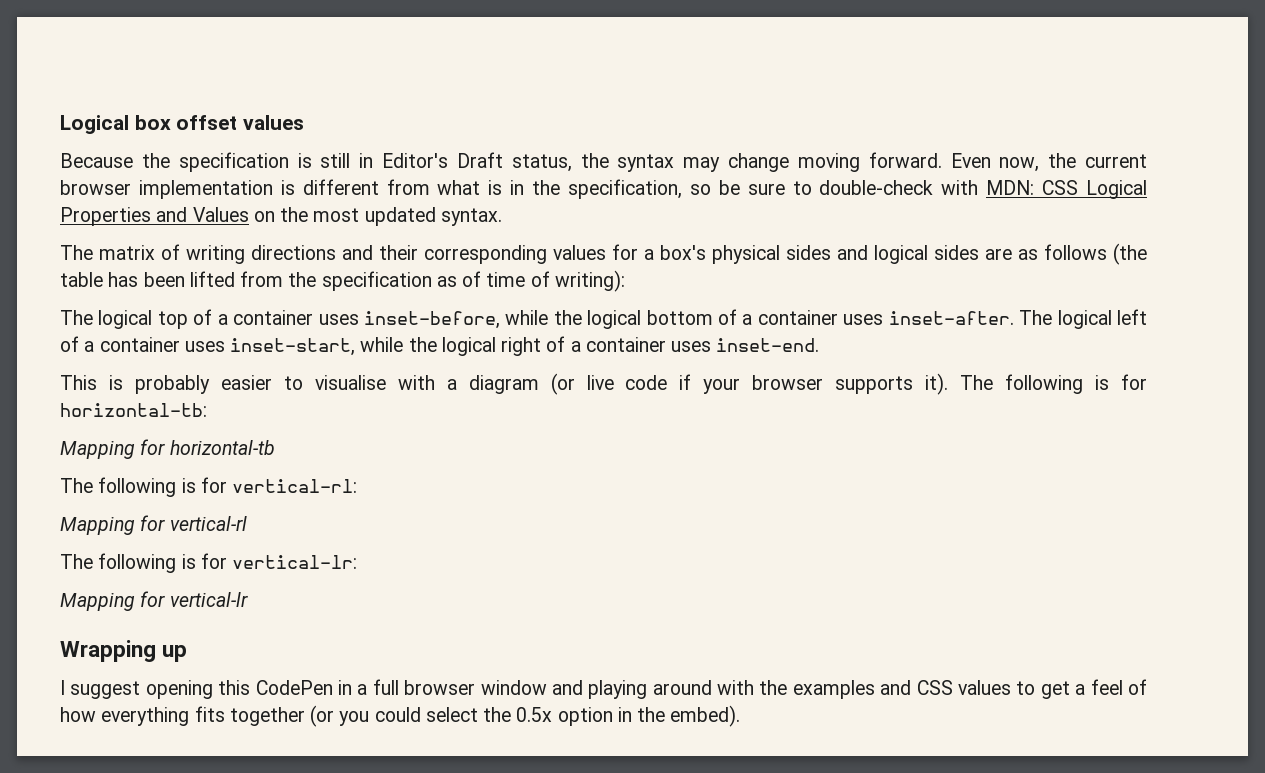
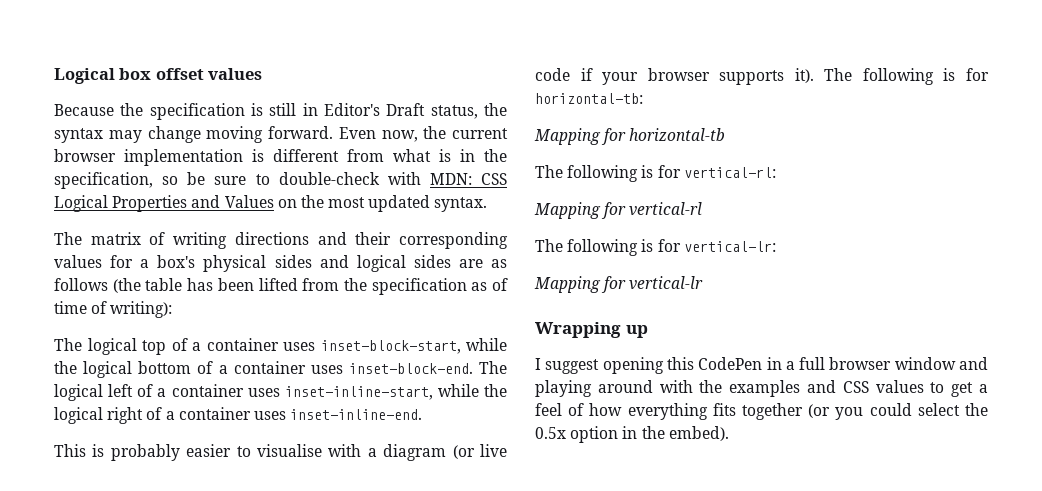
[363,311,500,329] inset-before, -> [320,340,461,354] inset-block-start,
[888,311,1014,325] inset-after. -> [348,363,473,374] inset-block-end.
[230,338,356,356] inset-start, -> [284,386,433,400] inset-inline-start,
[716,338,820,352] inset-end. -> [290,409,423,420] inset-inline-end.

